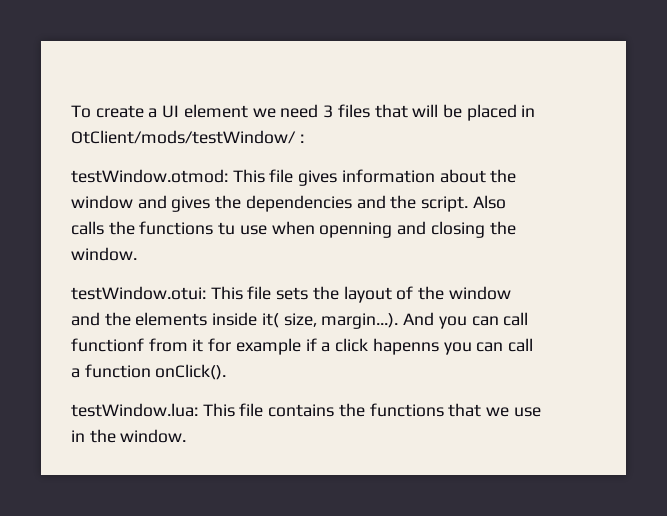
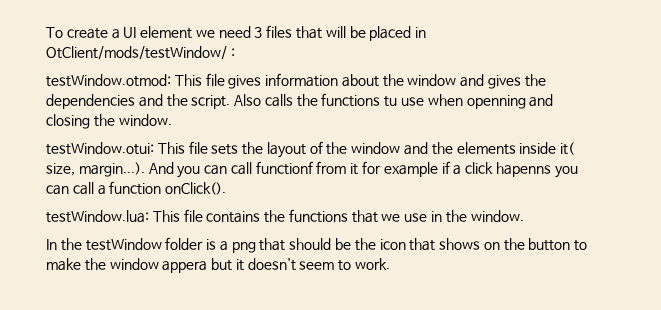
(187, 436) none -> [46,237,588,253] [46,258,391,273] // In the testWindow folder is a png that should be the icon that shows on the button to make the window appera but it doesn't seem to work.

